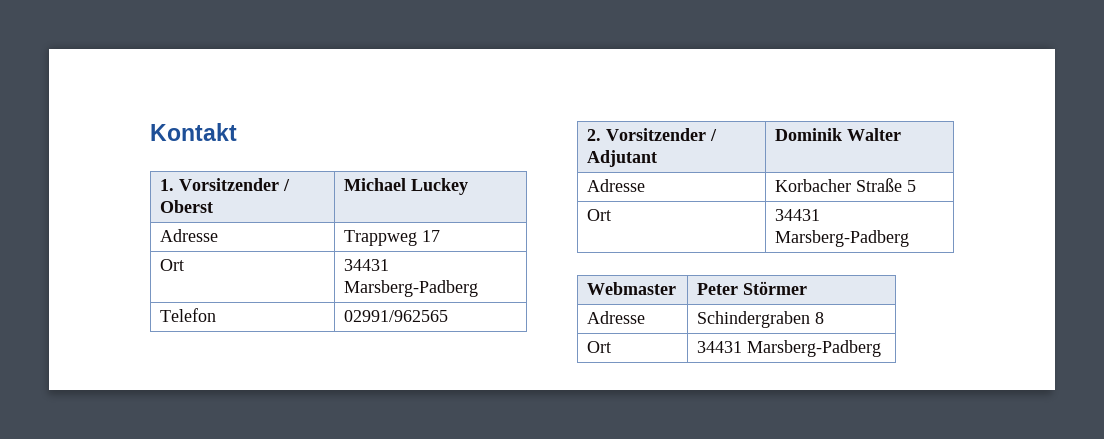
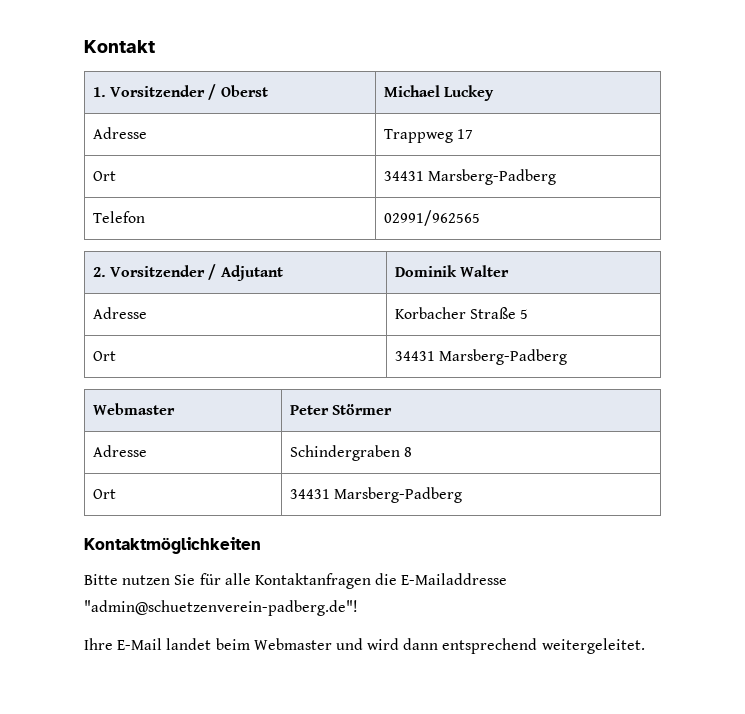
(882, 348) none -> [84,537,261,554] [84,573,508,589] [84,600,358,616] [84,638,645,654] // Kontaktmöglichkeiten // Bitte nutzen Sie für alle Kontaktanfragen die E-Mailaddresse "admin@schuetzenverein-padberg.de"! // Ihre E-Mail landet beim Webmaster und wird dann entsprechend weitergeleitet.

